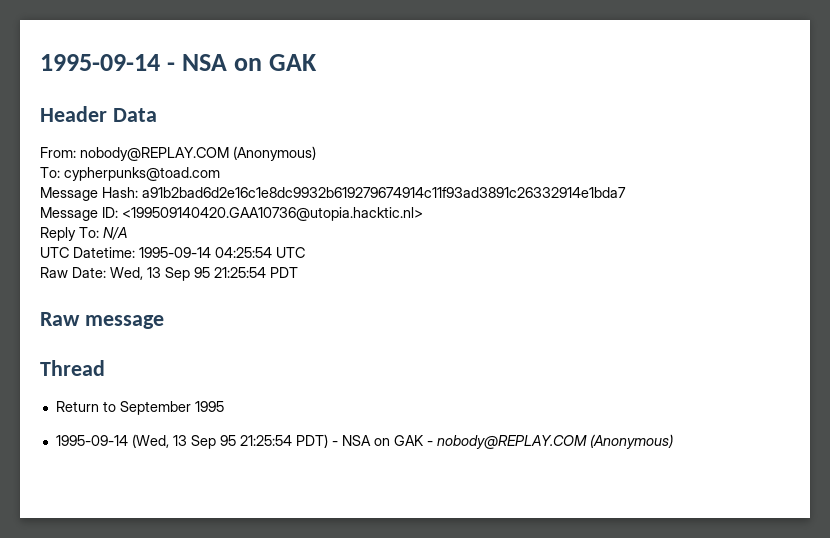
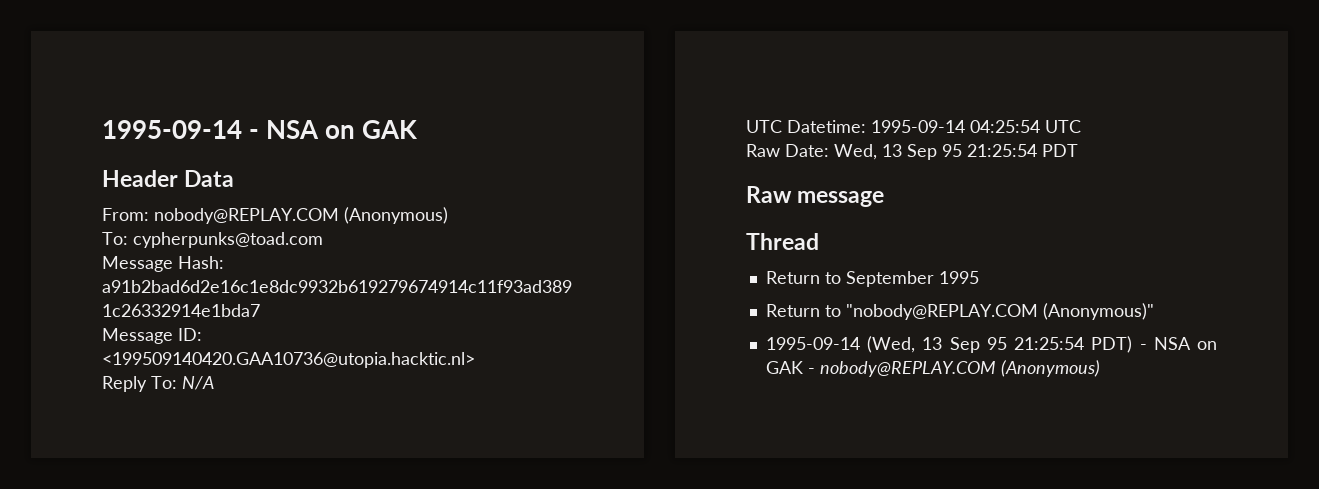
(224, 406) none -> [765,303,1154,320] // Return to "nobody@REPLAY.COM (Anonymous)"

